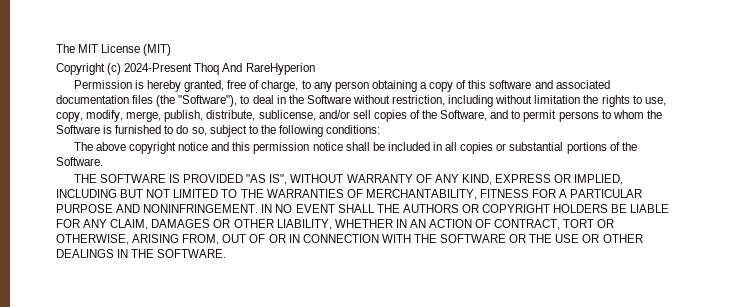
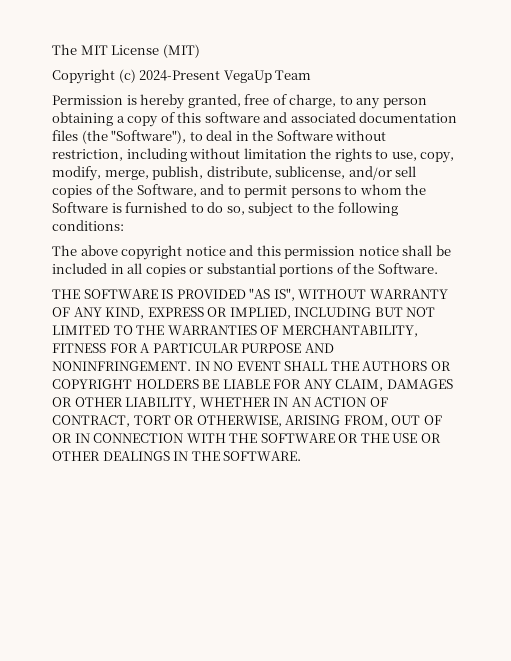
[194,63,315,75] Thoq And RareHyperion -> [223,70,312,83] VegaUp Team

